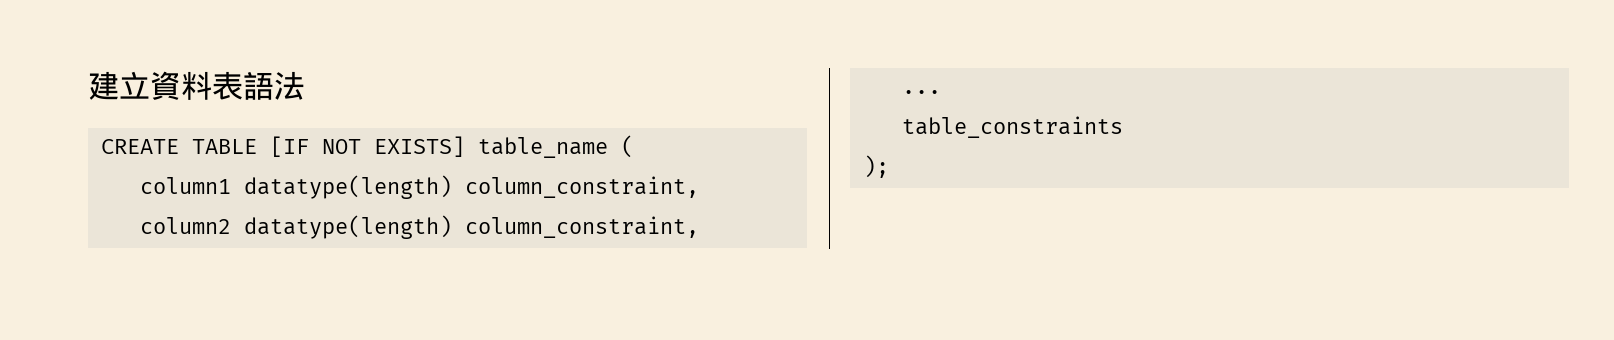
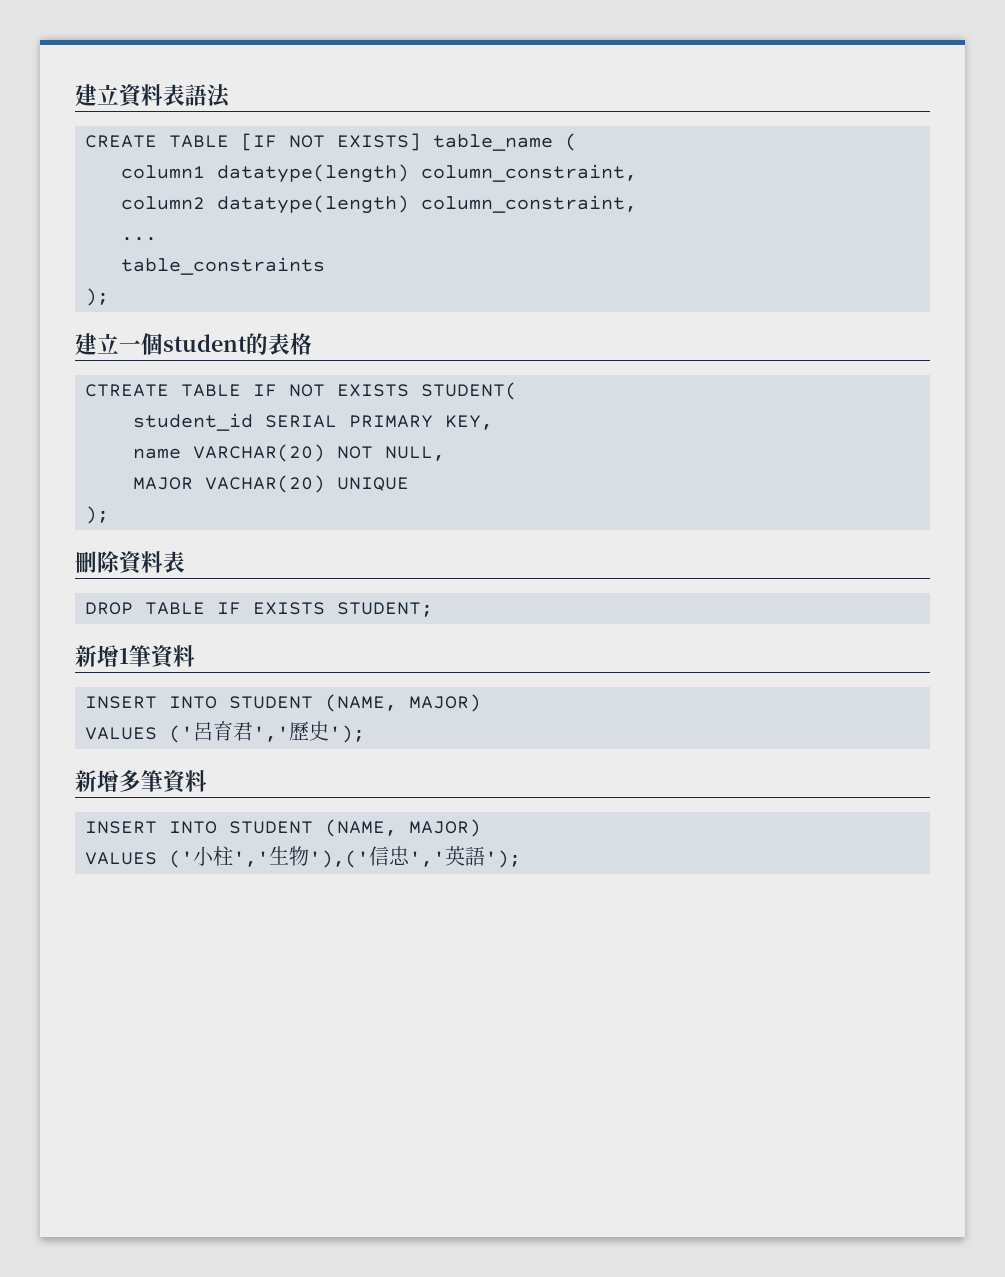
(890, 166) none -> [75,333,312,355] [84,382,517,400] [132,413,493,431] [132,444,445,462] [132,475,409,493] [84,506,109,524] [75,551,185,575] [84,602,433,617] [75,645,195,669] [84,694,481,712] [84,721,365,743] [75,770,207,794] [84,819,481,837] [84,846,521,868] // 建立一個student的表格 // CTREATE TABLE IF NOT EXISTS STUDENT( // student_id SERIAL PRIMARY KEY, // name VARCHAR(20) NOT NULL, // MAJOR VACHAR(20) UNIQUE // ); // 刪除資料表 // DROP TABLE IF EXISTS STUDENT; // 新增1筆資料 // INSERT INTO STUDENT (NAME, MAJOR) // VALUES ('呂育君','歷史'); // 新增多筆資料 // INSERT INTO STUDENT (NAME, MAJOR) // VALUES ('小柱','生物'),('信忠','英語');

